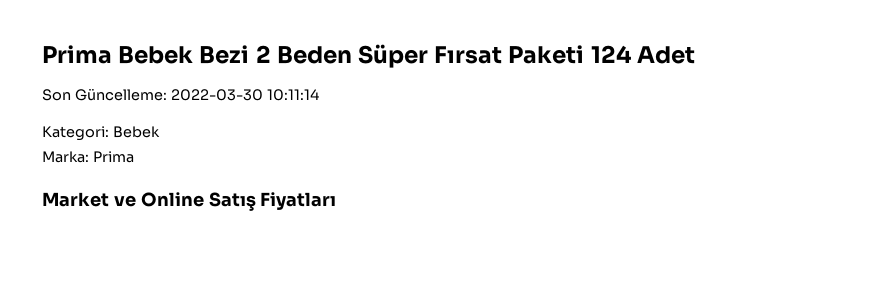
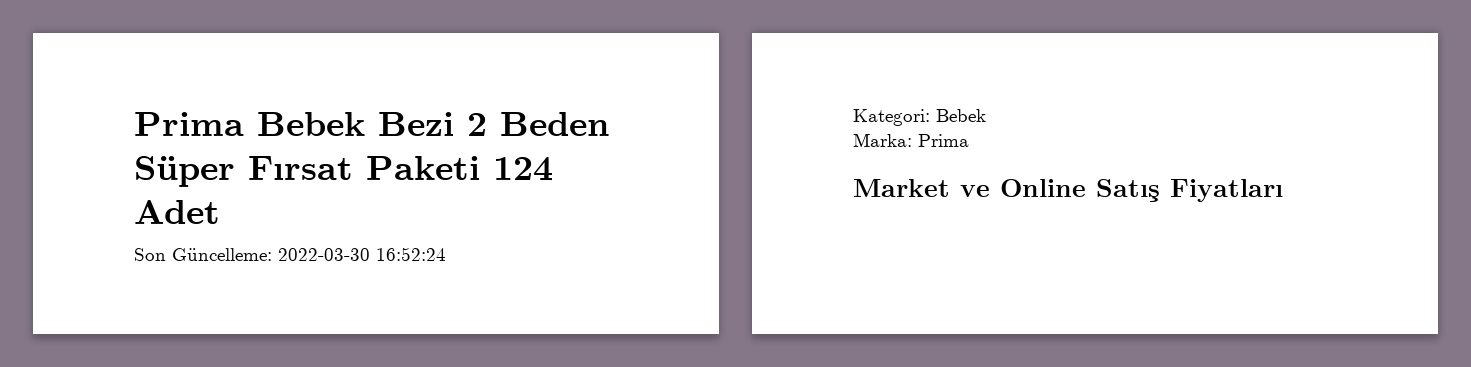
[266,89,319,101] 10:11:14 -> [376,247,446,261] 16:52:24

